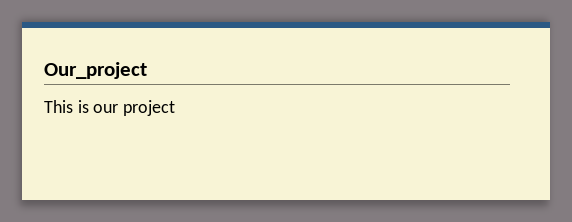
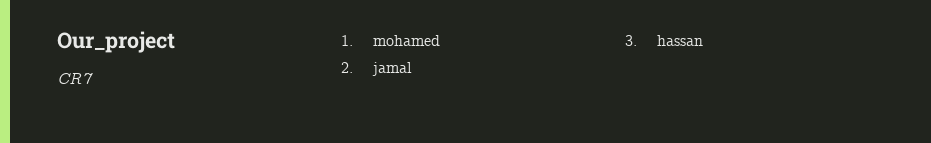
[44,100,176,116] This is our project -> [57,72,93,84] [341,35,440,46] [341,62,412,76] [625,35,703,46] CR7 // 1. mohamed // 2. jamal // 3. hassan

